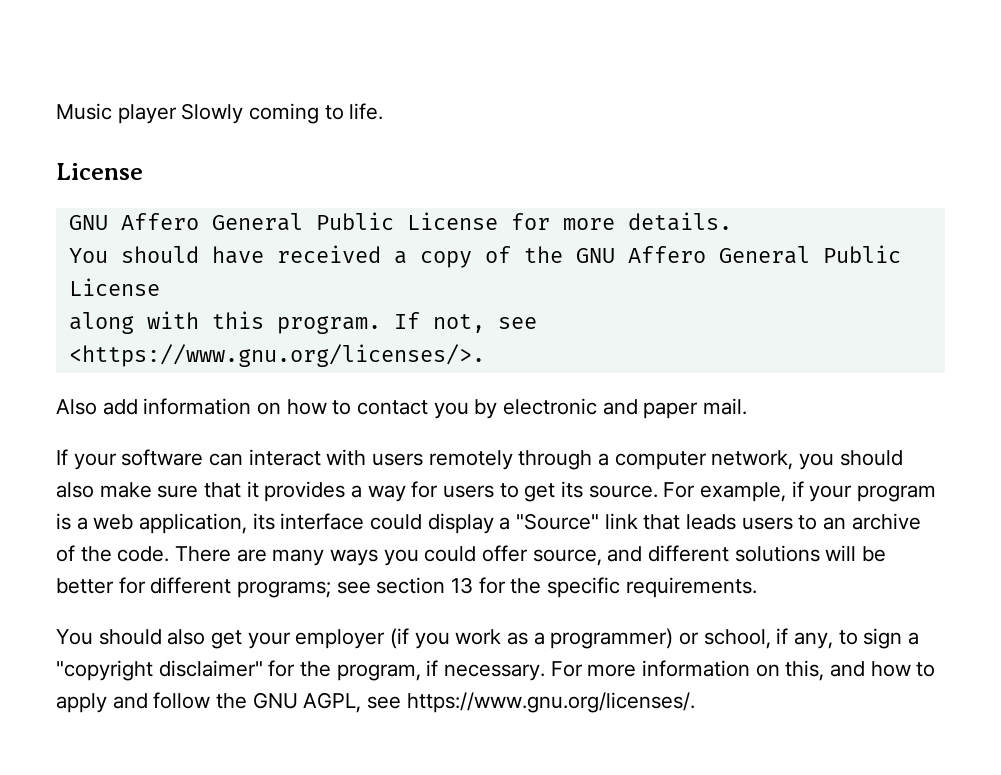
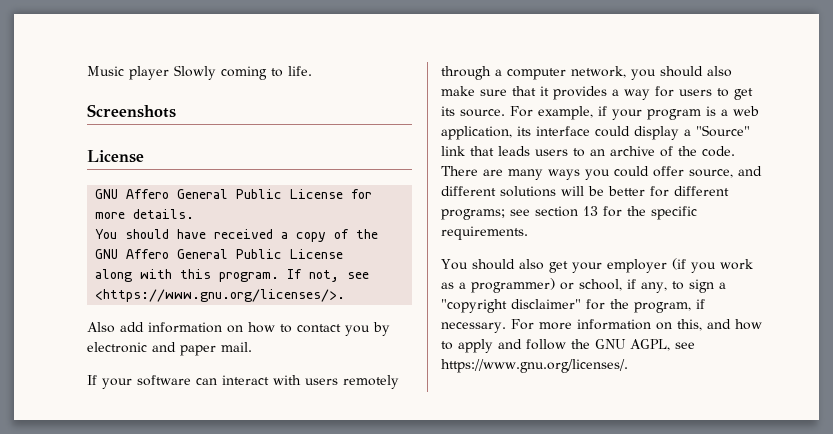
(384, 111) none -> [87,104,176,118] // Screenshots

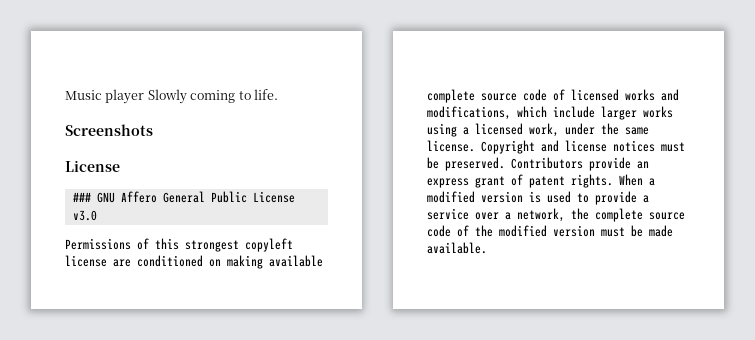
[95,189,373,199] [95,209,195,219] [95,229,379,242] [95,249,344,259] [95,269,370,282] [95,289,346,302] [87,322,390,336] [87,342,252,356] [87,375,399,389] [441,66,732,80] [441,86,753,100] [441,106,759,120] [441,125,750,140] [441,146,735,157] [441,166,762,180] [441,186,729,197] [441,206,697,220] [441,226,528,240] [441,258,753,273] [441,278,726,293] [441,299,705,313] [441,319,762,333] [441,339,695,353] [441,359,628,373] GNU Affero General Public License for more details. // You should have received a copy of the GNU Affero General Public License // along with this program. If not, see <https://www.gnu.org/licenses/>. // Also add information on how to contact you by electronic and paper mail. // If your software can interact with users remotely through a computer network, you should also make sure that it provides a way for users to get its source. For example, if your program is a web application, its interface could display a "Source" link that leads users to an archive of the code. There are many ways you could offer source, and different solutions will be better for different programs; see section 13 for the specific requirements. // You should also get your employer (if you work as a programmer) or school, if any, to sign a "copyright disclaimer" for the program, if necessary. For more information on this, and how to apply and follow the GNU AGPL, see https://www.gnu.org/licenses/. -> [72,191,295,203] [72,210,97,221] [65,238,293,252] [65,255,323,269] [427,89,679,103] [427,106,673,120] [427,123,649,137] [427,140,685,154] [427,157,649,171] [427,174,655,188] [427,191,649,205] [427,208,685,222] [427,225,673,237] [427,242,487,254] ### GNU Affero General Public License v3.0 // Permissions of this strongest copyleft license are conditioned on making available complete source code of licensed works and modifications, which include larger works using a licensed work, under the same license. Copyright and license notices must be preserved. Contributors provide an express grant of patent rights. When a modified version is used to provide a service over a network, the complete source code of the modified version must be made available.

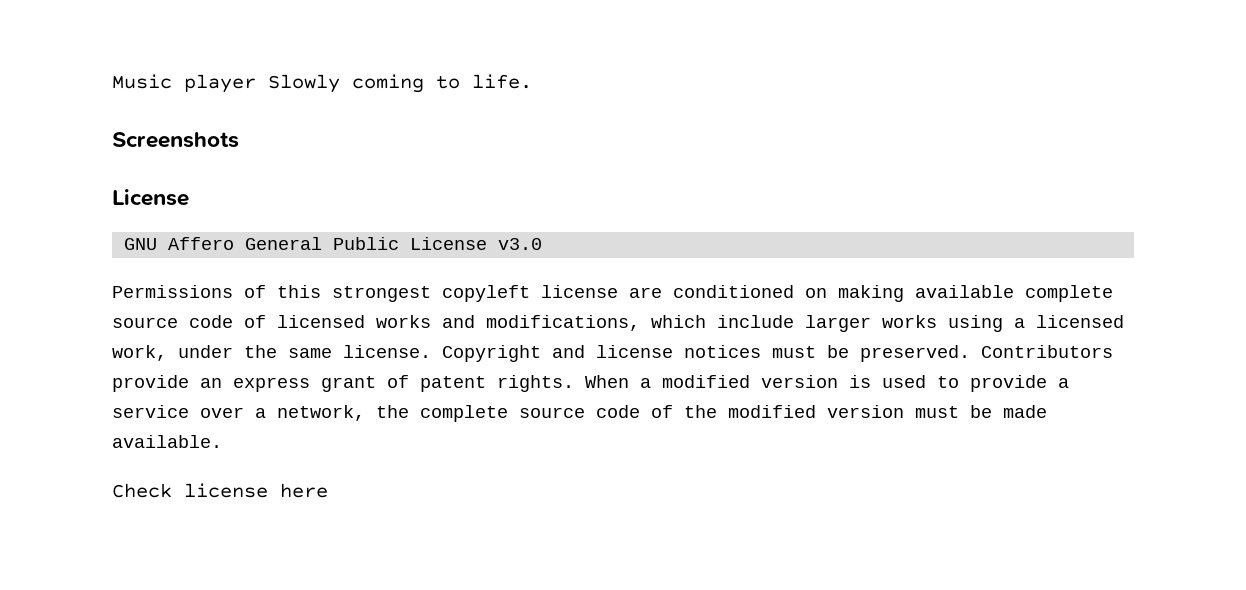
[72,192,91,202] ### -> (189, 197) none
(487, 248) none -> [112,483,328,498] // Check license here

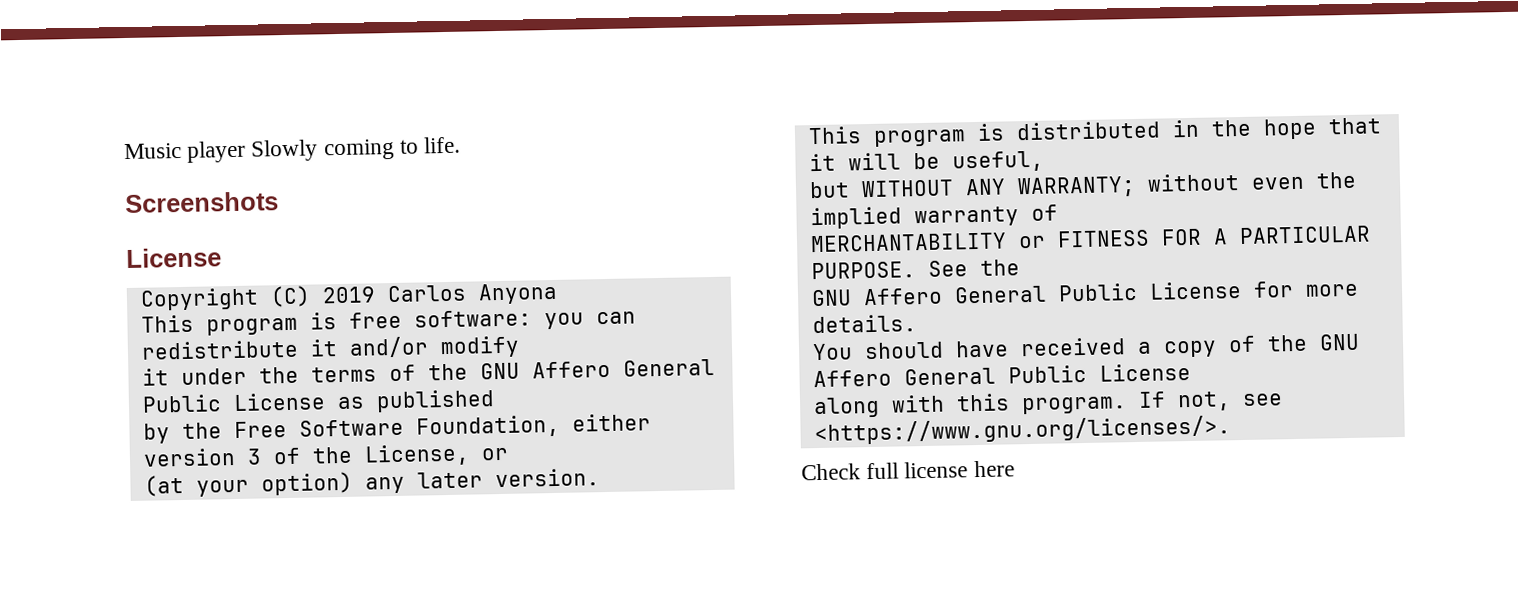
[124,237,543,250] [112,285,1113,302] [112,315,1124,332] [112,345,1113,362] [112,375,1069,392] [112,405,1047,422] [112,435,222,448] GNU Affero General Public License v3.0 // Permissions of this strongest copyleft license are conditioned on making available complete source code of licensed works and modifications, which include larger works using a licensed work, under the same license. Copyright and license notices must be preserved. Contributors provide an express grant of patent rights. When a modified version is used to provide a service over a network, the complete source code of the modified version must be made available. -> [139,282,558,311] [140,309,636,336] [140,335,520,360] [141,358,715,386] [141,389,495,413] [142,413,651,444] [142,443,509,467] [143,468,600,497] [807,117,1382,147] [808,150,1044,173] [808,171,1357,199] [809,204,1058,230] [809,225,1371,253] [810,259,1020,280] [810,281,1359,307] [811,314,917,334] [811,333,1360,361] [812,362,1191,388] [812,391,1283,419] [813,415,1231,446] Copyright (C) 2019 Carlos Anyona // This program is free software: you can redistribute it and/or modify // it under the terms of the GNU Affero General Public License as published // by the Free Software Foundation, either version 3 of the License, or // (at your option) any later version. // This program is distributed in the hope that it will be useful, // but WITHOUT ANY WARRANTY; without even the implied warranty of // MERCHANTABILITY or FITNESS FOR A PARTICULAR PURPOSE. See the // GNU Affero General Public License for more details. // You should have received a copy of the GNU Affero General Public License // along with this program. If not, see <https://www.gnu.org/licenses/>.
(172, 490) none -> [866,462,900,480] full

